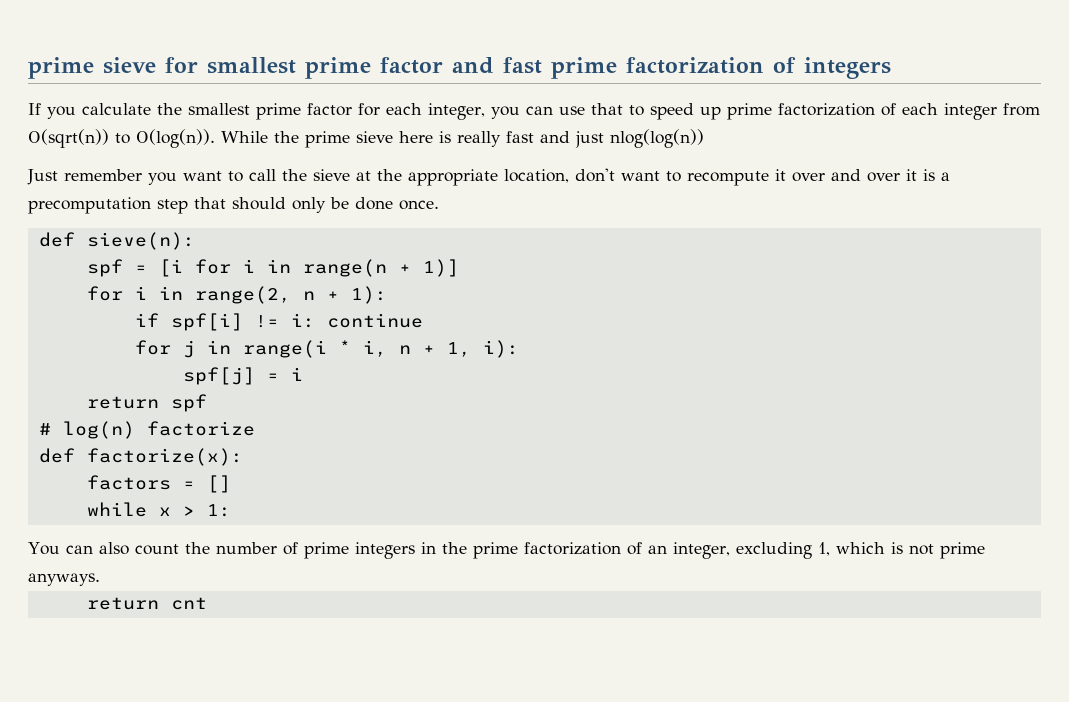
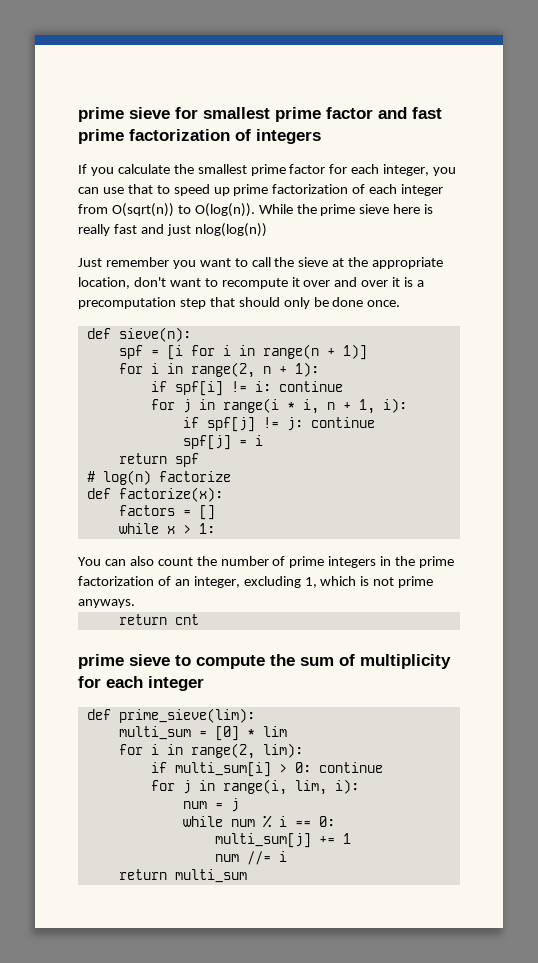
(519, 349) none -> [182,417,375,432] // if spf[j] != j: continue
(207, 603) none -> [78,654,451,669] [78,676,204,691] [86,708,255,723] [118,726,287,741] [118,743,303,759] [150,762,383,777] [150,779,359,795] [182,798,239,812] [182,815,335,828] [214,833,351,848] [214,851,287,865] [118,869,247,883] // prime sieve to compute the sum of multiplicity for each integer // def prime_sieve(lim): // multi_sum = [0] * lim // for i in range(2, lim): // if multi_sum[i] > 0: continue // for j in range(i, lim, i): // num = j // while num % i == 0: // multi_sum[j] += 1 // num //= i // return multi_sum

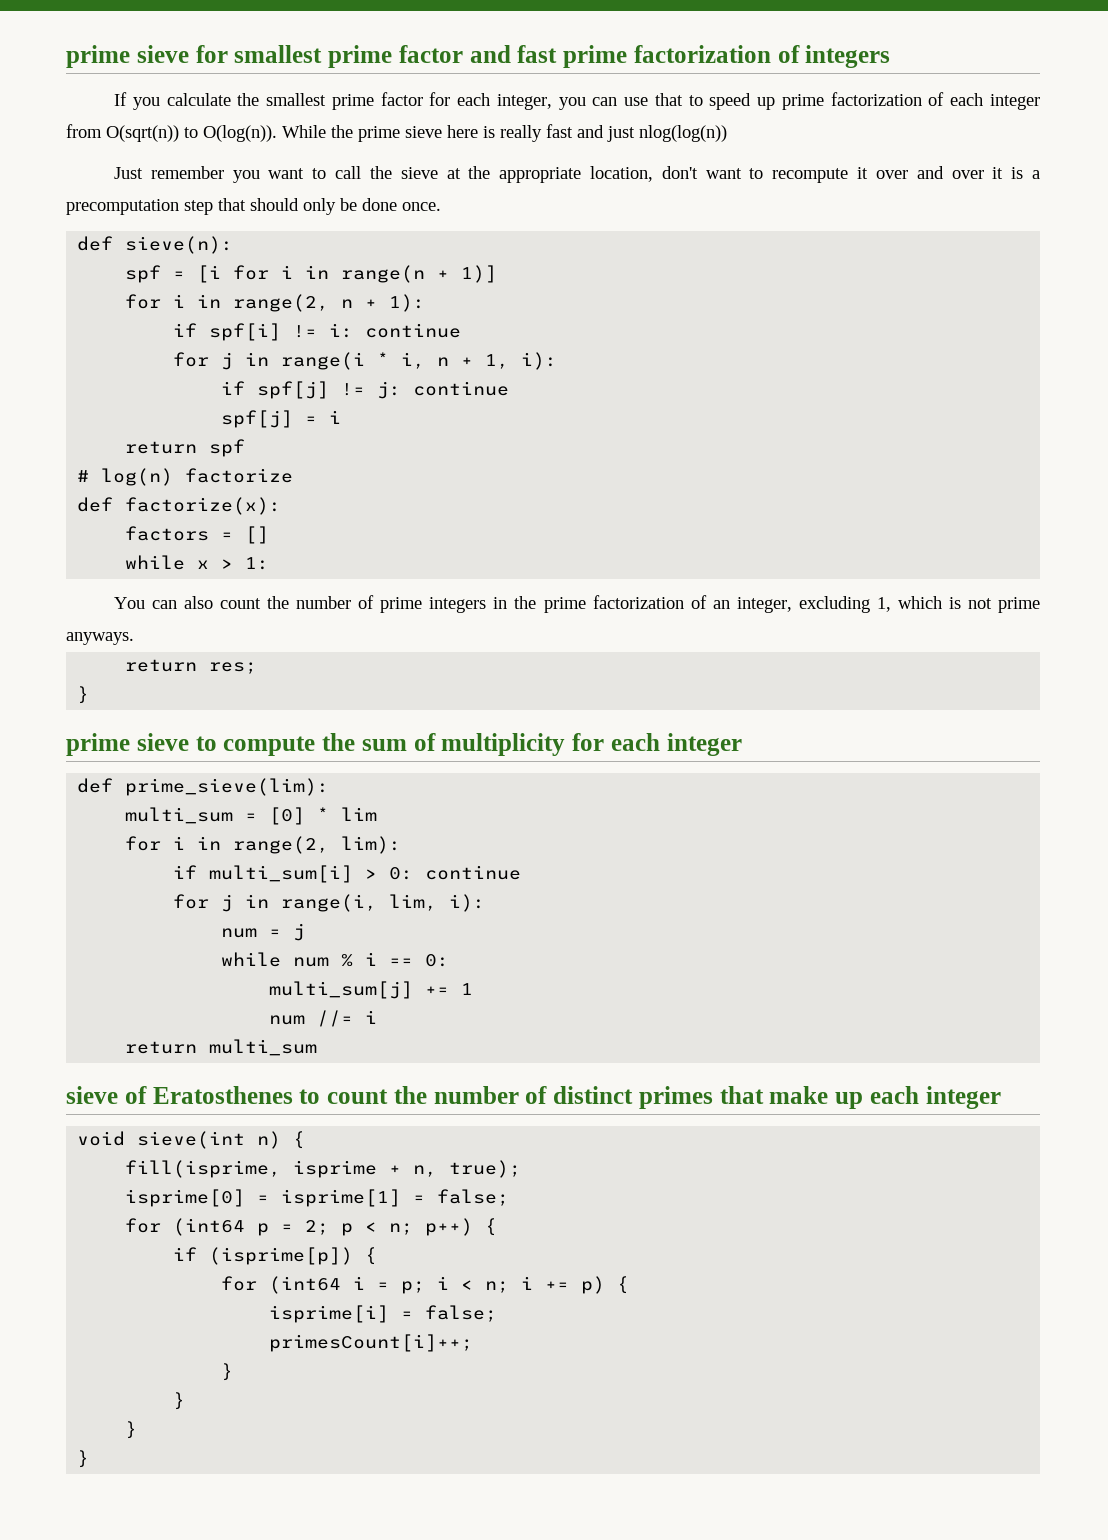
[174,614,199,625] cnt -> [209,662,258,674] [77,686,90,704] res; // }
(247, 876) none -> [66,1086,1001,1109] [77,1131,306,1149] [125,1160,522,1178] [125,1189,510,1207] [125,1218,498,1236] [173,1247,378,1265] [221,1276,630,1294] [269,1305,498,1323] [269,1334,474,1352] [221,1363,234,1381] [173,1392,186,1410] [125,1421,138,1439] [77,1450,90,1468] // sieve of Eratosthenes to count the number of distinct primes that make up each integer // void sieve(int n) { // fill(isprime, isprime + n, true); // isprime[0] = isprime[1] = false; // for (int64 p = 2; p < n; p++) { // if (isprime[p]) { // for (int64 i = p; i < n; i += p) { // isprime[i] = false; // primesCount[i]++; // } // } // } // }

